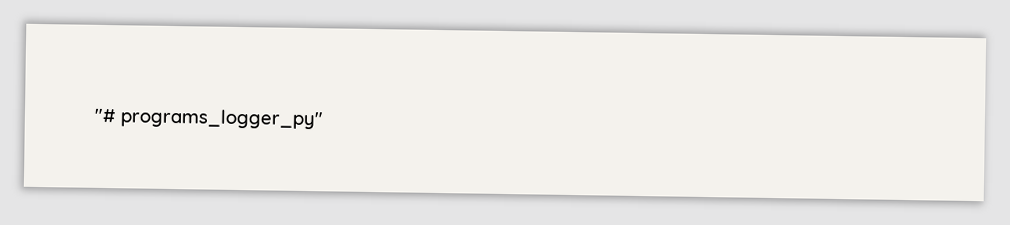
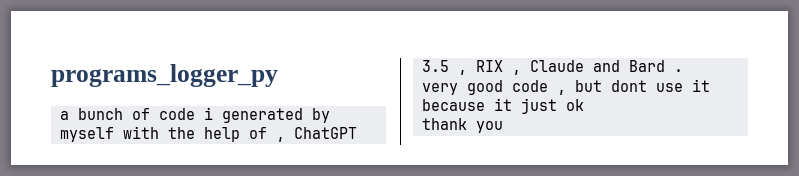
[94,108,323,130] "# programs_logger_py" -> [51,64,278,87] [59,107,330,123] [59,126,357,142] [421,60,683,75] [421,79,710,95] [421,98,584,114] [421,118,503,133] programs_logger_py // a bunch of code i generated by myself with the help of , ChatGPT 3.5 , RIX , Claude and Bard . // very good code , but dont use it because it just ok // thank you

